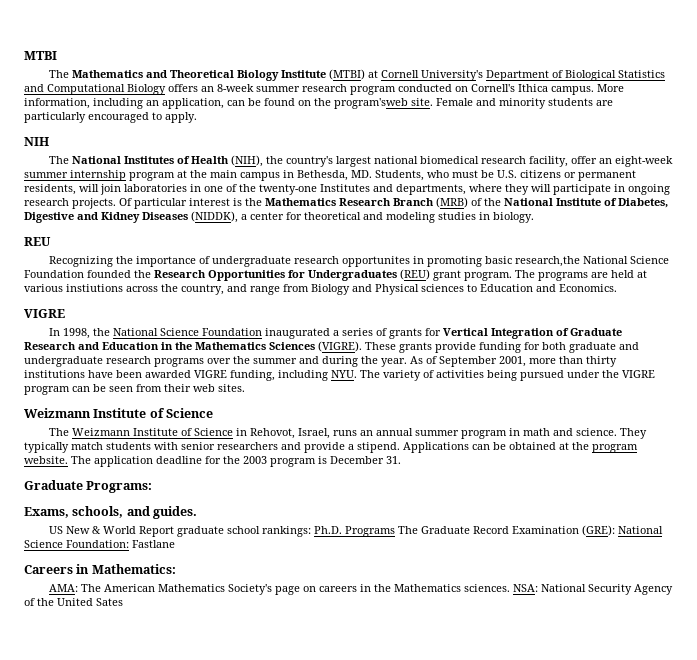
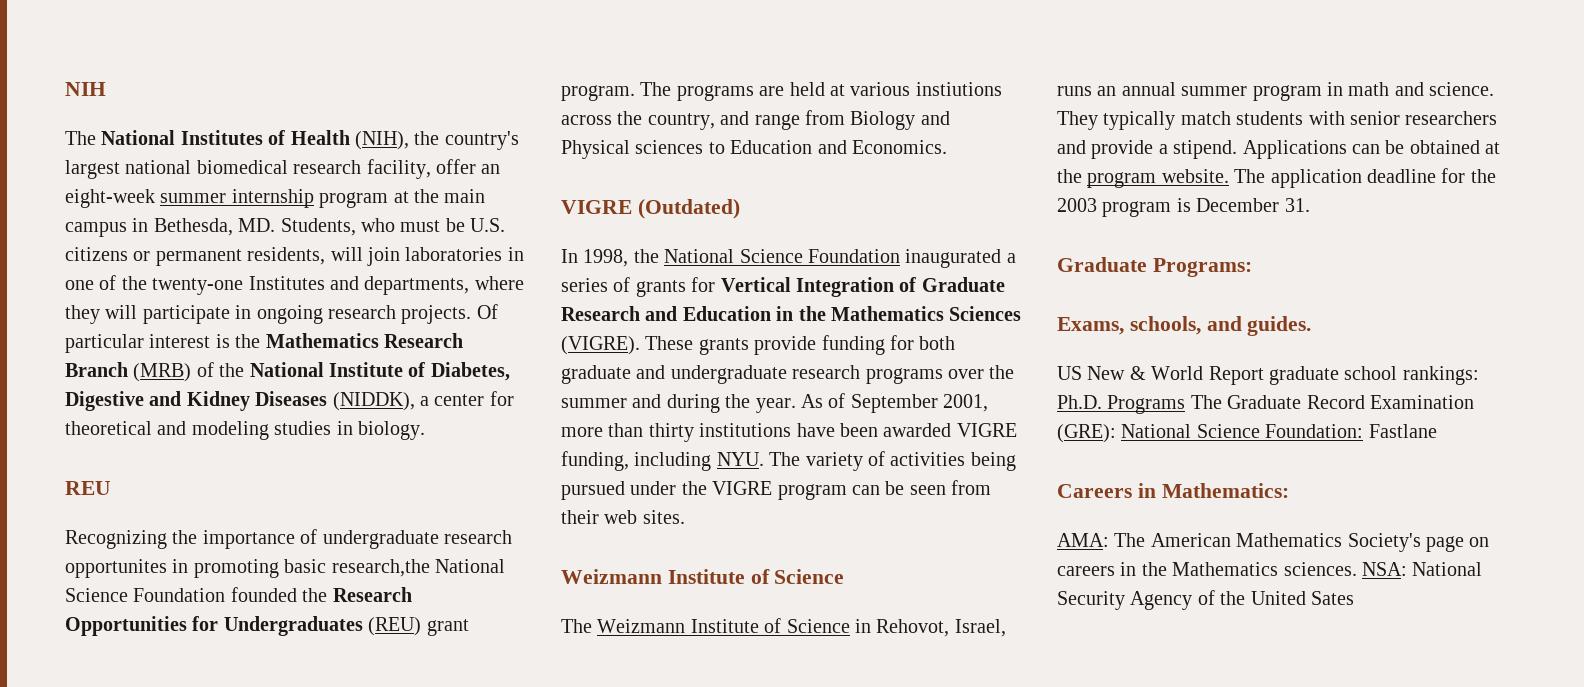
[24,51,57,60] [49,69,666,81] [24,84,624,95] [24,98,613,109] [24,112,197,123] MTBI // The Mathematics and Theoretical Biology Institute (MTBI) at Cornell University's Department of Biological Statistics and Computational Biology offers an 8-week summer research program conducted on Cornell's Ithica campus. More information, including an application, can be found on the program'sweb site. Female and minority students are particularly encouraged to apply. // -> (65, 89) none
(65, 313) none -> [637,199,740,219] (Outdated)

